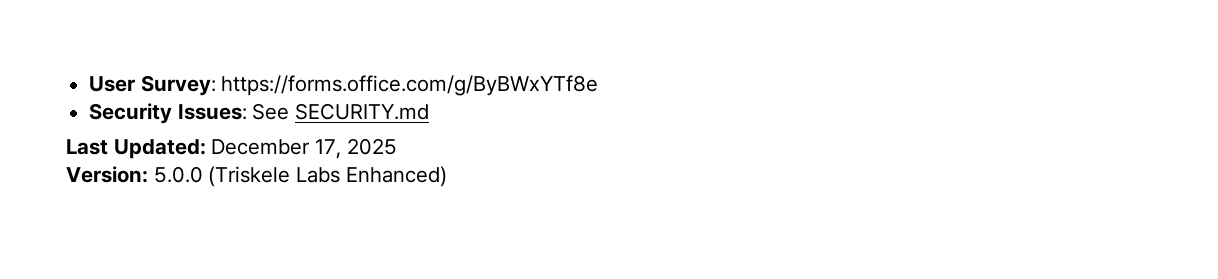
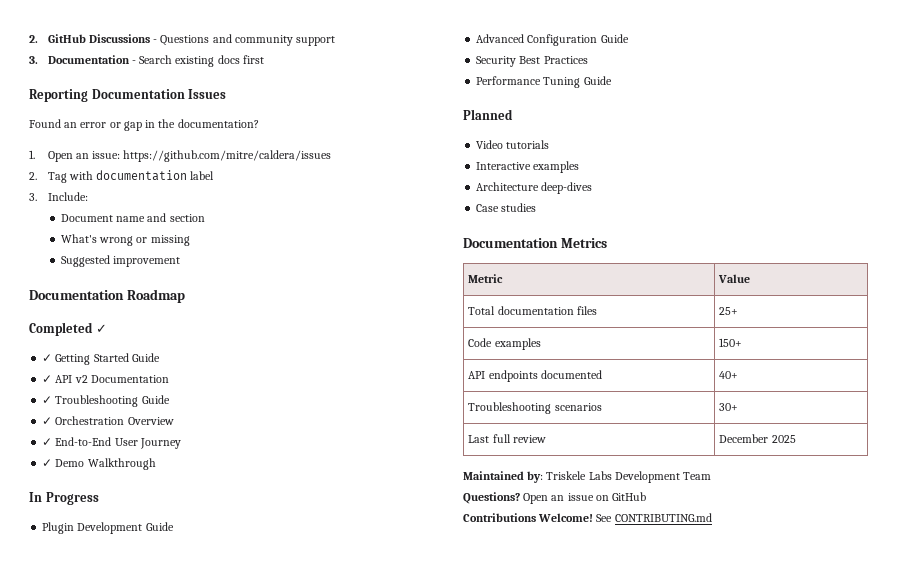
[89,75,599,96] [89,103,430,124] [66,138,397,159] [66,166,447,187] User Survey: https://forms.office.com/g/ByBWxYTf8e // Security Issues: See SECURITY.md // Last Updated: December 17, 2025 // Version: 5.0.0 (Triskele Labs Enhanced) -> [29,34,336,46] [29,55,264,67] [29,89,227,102] [29,119,259,131] [29,150,332,162] [29,170,215,183] [29,192,88,201] [60,213,205,222] [60,234,190,246] [60,255,181,267] [29,289,185,303] [29,322,107,336] [42,353,160,365] [42,375,169,383] [42,395,170,407] [42,416,174,425] [42,437,181,449] [42,458,156,470] [29,492,99,505] [42,522,174,534] [476,34,629,46] [476,56,588,67] [476,76,612,88] [463,109,513,120] [476,140,550,149] [476,161,580,173] [476,182,593,194] [476,203,537,212] [463,238,607,248] [468,274,504,283] [718,274,751,283] [468,306,597,315] [719,307,739,315] [468,338,541,350] [719,338,743,347] [468,370,602,382] [719,371,739,379] [468,402,602,414] [719,403,739,411] [468,434,546,443] [719,434,796,443] [463,471,712,483] [463,492,647,504] [463,513,712,522] 2. GitHub Discussions - Questions and community support // 3. Documentation - Search existing docs first // Reporting Documentation Issues // Found an error or gap in the documentation? // 1. Open an issue: https://github.com/mitre/caldera/issues // 2. Tag with documentation label // 3. Include: // Document name and section // What's wrong or missing // Suggested improvement // Documentation Roadmap // Completed ✓ // ✓ Getting Started Guide // ✓ API v2 Documentation // ✓ Troubleshooting Guide // ✓ Orchestration Overview // ✓ End-to-End User Journey // ✓ Demo Walkthrough // In Progress // Plugin Development Guide // Advanced Configuration Guide // Security Best Practices // Performance Tuning Guide // Planned // Video tutorials // Interactive examples // Architecture deep-dives // Case studies // Documentation Metrics // Metric | Value // Total documentation files | 25+ // Code examples | 150+ // API endpoints documented | 40+ // Troubleshooting scenarios | 30+ // Last full review | December 2025 // Maintained by: Triskele Labs Development Team // Questions? Open an issue on GitHub // Contributions Welcome! See CONTRIBUTING.md

